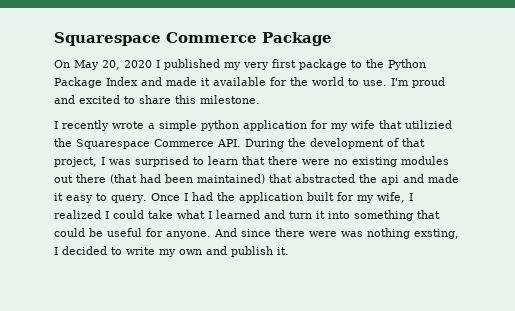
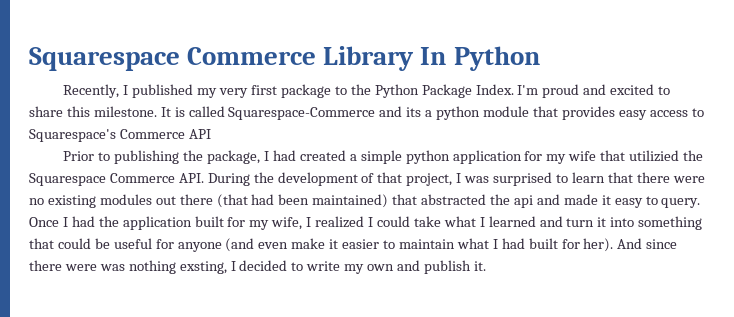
[54,32,332,46] [54,60,152,70] Squarespace Commerce Package // On May 20, 2020 -> [29,46,540,71] [63,84,120,98] Squarespace Commerce Library In Python // Recently,
[106,77,387,86] Index and made it available for the world to use. -> [475,84,514,95] Index.
[54,120,144,131] // I recently wrote -> [160,106,704,120] [29,129,211,142] [63,150,346,164] It is called Squarespace-Commerce and its a python module that provides easy access to Squarespace's Commerce API // Prior to publishing the package, I had created
[166,231,211,239] anyone. -> [177,238,614,252] anyone (and even make it easier to maintain what I had built for her).

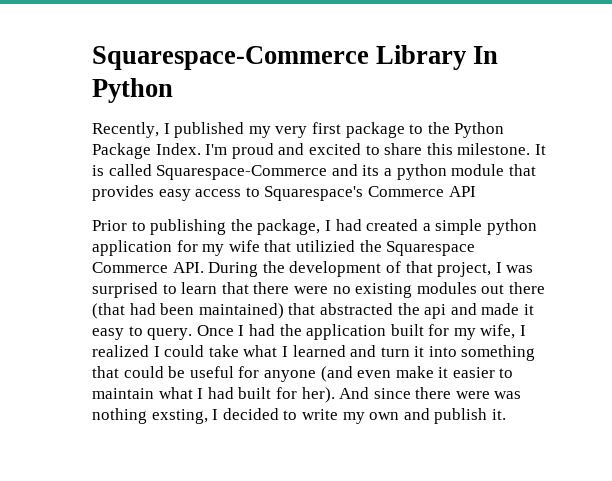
[29,47,317,71] Squarespace Commerce -> [92,46,369,70] Squarespace-Commerce

